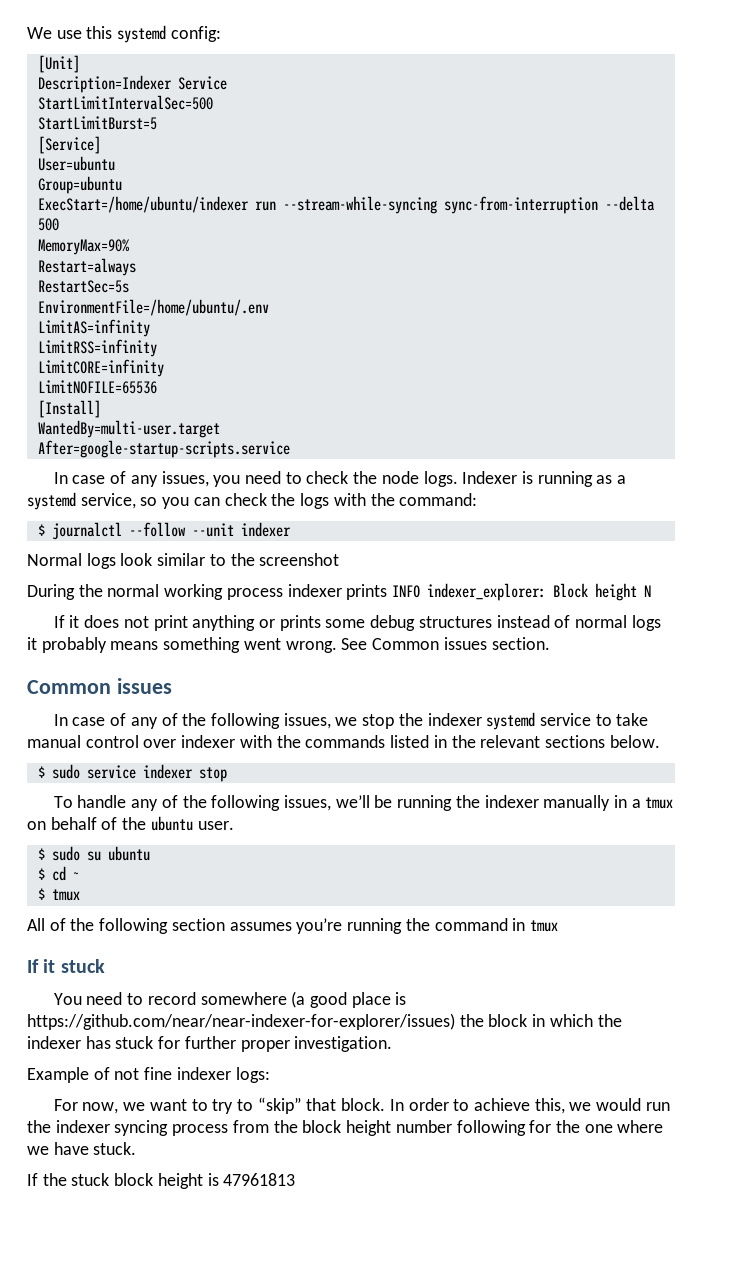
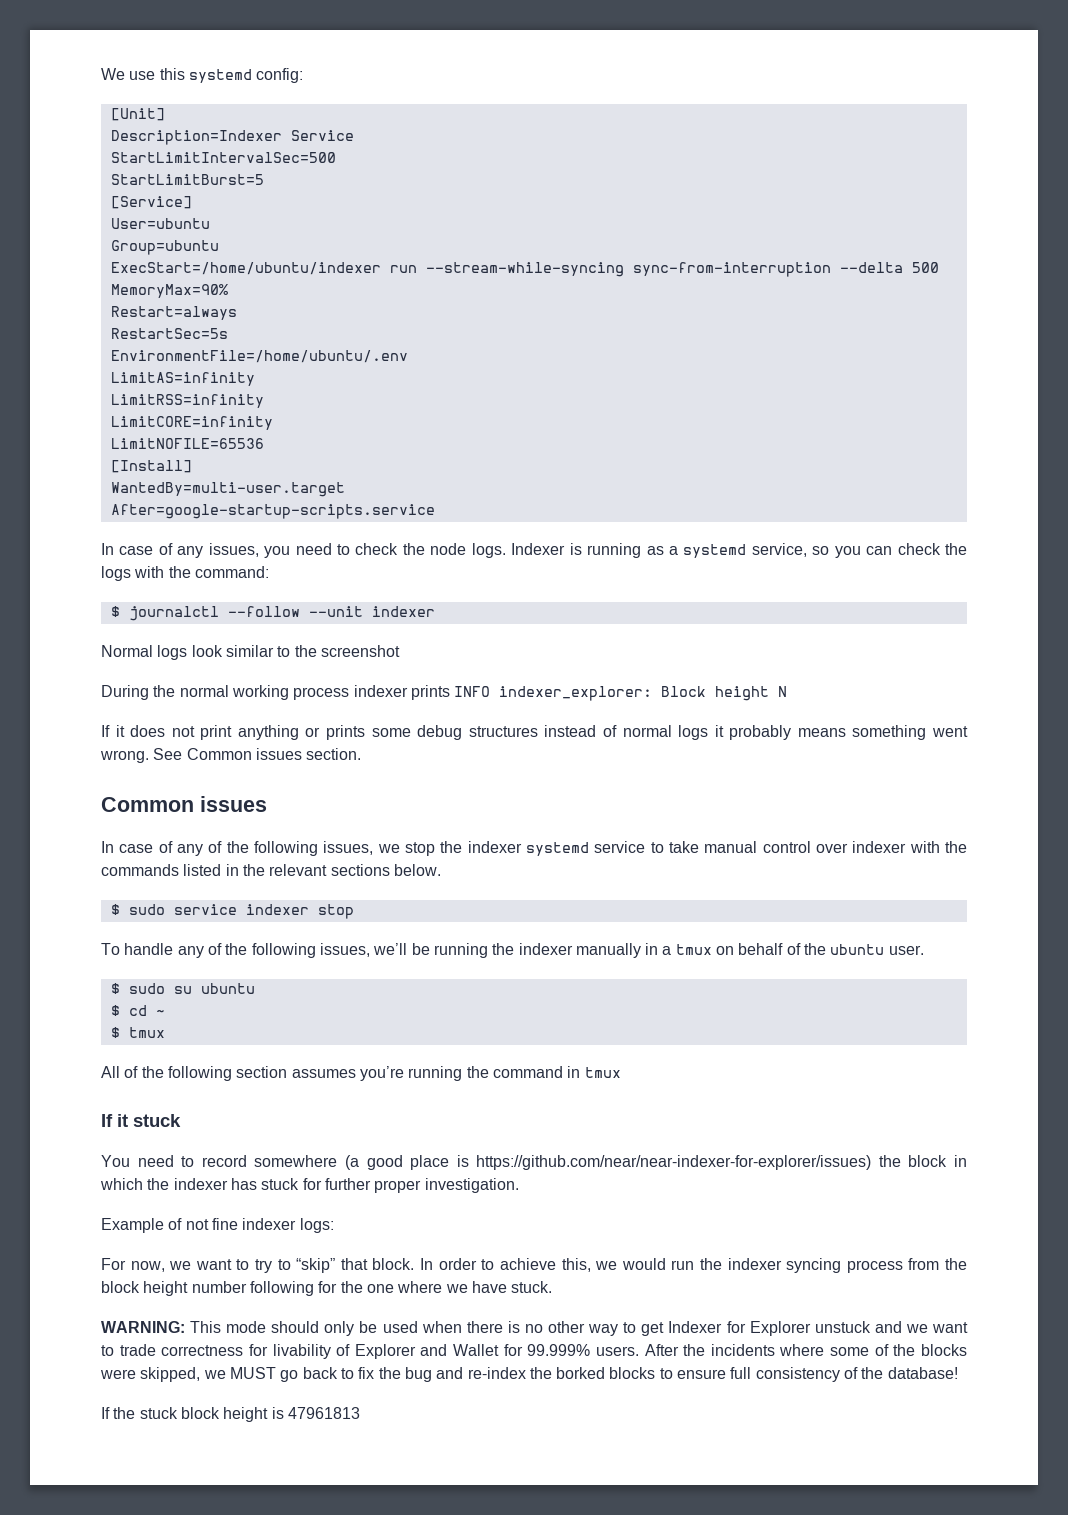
(137, 1148) none -> [101,1321,968,1336] [101,1344,968,1359] [100,1367,958,1382] // WARNING: This mode should only be used when there is no other way to get Indexer for Explorer unstuck and we want to trade correctness for livability of Explorer and Wallet for 99.999% users. After the incidents where some of the blocks were skipped, we MUST go back to fix the bug and re-index the borked blocks to ensure full consistency of the database!

